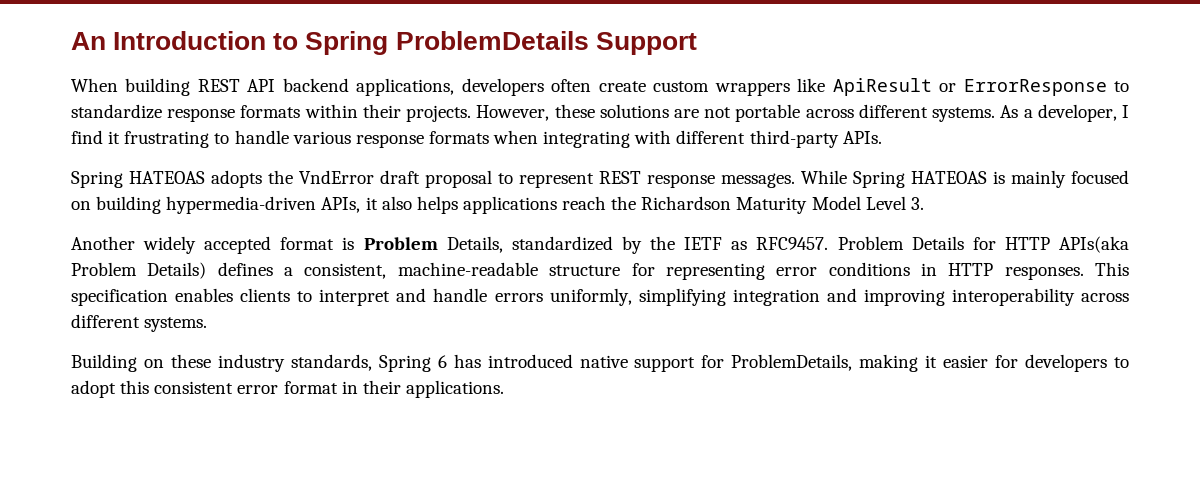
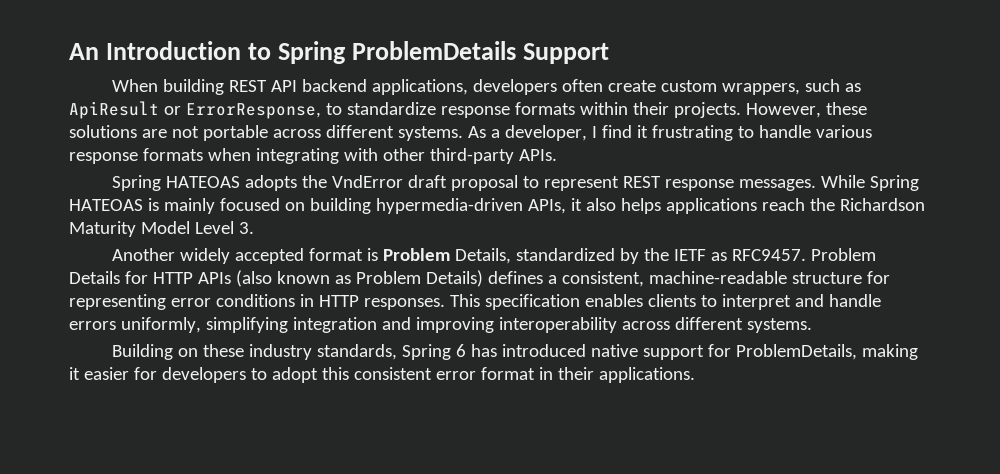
[714,78,826,96] wrappers like -> [721,79,861,95] wrappers, such as
[963,79,1107,96] ErrorResponse -> [185,103,321,119] ErrorResponse,
[676,130,746,144] different -> [382,148,425,161] other
[1059,236,1129,253] APIs(aka -> [197,270,351,287] APIs (also known as

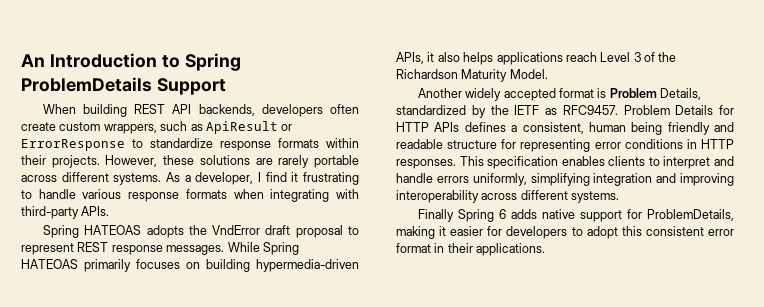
[301,79,468,95] backend applications, -> [198,104,255,116] backends,
[185,103,321,119] ErrorResponse, -> [21,139,125,151] ErrorResponse
[171,126,199,138] not -> [278,155,310,168] rarely
[382,148,425,161] other -> (360, 194) none
[147,198,280,214] is mainly focused -> [84,259,180,272] primarily focuses
[809,198,925,211] [69,221,254,237] the Richardson Maturity Model Level 3. -> [600,52,677,62] [396,69,548,82] Level 3 of the Richardson Maturity Model.
[235,270,787,287] (also known as Problem Details) defines a consistent, machine-readable -> [464,122,734,135] [396,139,443,149] defines a consistent, human being friendly and readable
[111,344,586,360] Building on these industry standards, Spring 6 has introduced -> [417,209,537,222] Finally Spring 6 adds

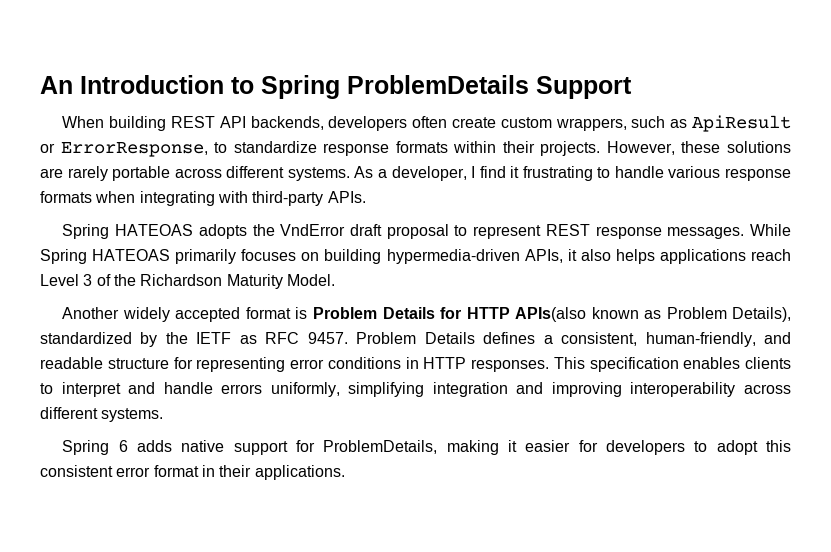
[21,139,125,151] ErrorResponse -> [60,142,208,157] ErrorResponse,
[660,88,702,100] Details, -> [382,307,792,322] Details for HTTP APIs(also known as Problem Details),
[562,105,734,115] [396,122,710,135] RFC9457. Problem Details for HTTP APIs defines a consistent, human being friendly -> [265,332,756,347] RFC 9457. Problem Details defines a consistent, human-friendly,
[417,209,454,222] Finally -> (164, 415) none

